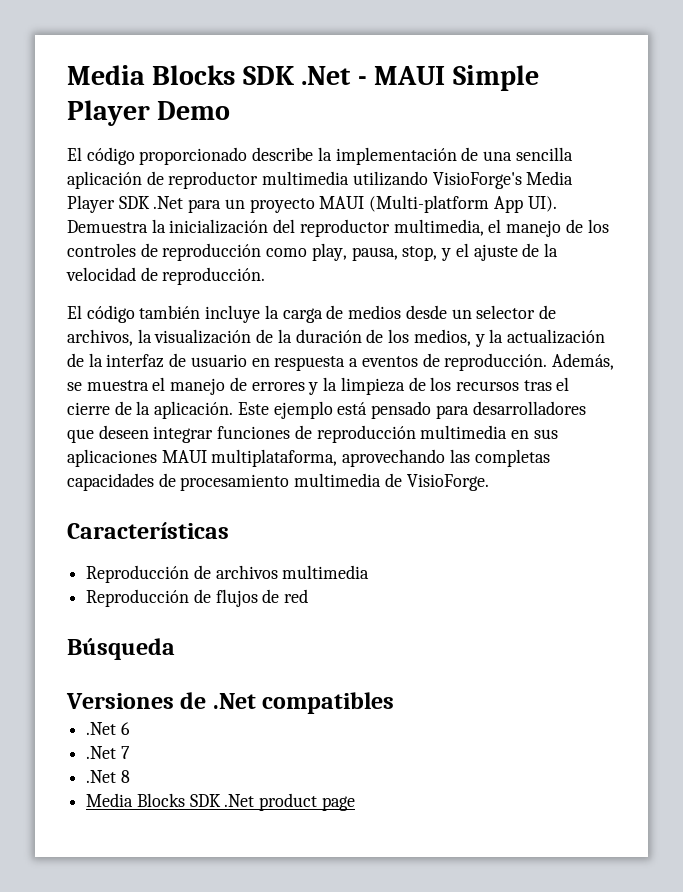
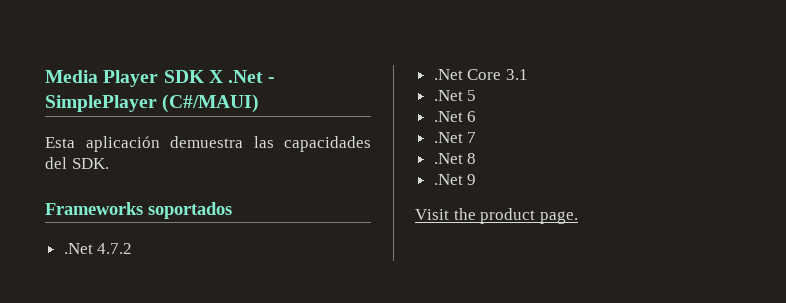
[67,65,539,91] [67,100,231,126] [67,147,573,165] [67,171,574,189] [67,195,557,213] [67,219,609,237] [67,243,558,261] [66,267,266,285] [67,305,556,323] [67,329,605,347] [67,353,614,371] [67,377,570,395] [67,401,586,419] [67,425,558,443] [67,449,550,467] [67,473,489,491] [67,522,229,539] [86,565,370,583] [86,589,309,607] [67,638,175,660] [66,692,395,714] Media Blocks SDK .Net - MAUI Simple Player Demo // El código proporcionado describe la implementación de una sencilla aplicación de reproductor multimedia utilizando VisioForge's Media Player SDK .Net para un proyecto MAUI (Multi-platform App UI). Demuestra la inicialización del reproductor multimedia, el manejo de los controles de reproducción como play, pausa, stop, y el ajuste de la velocidad de reproducción. // El código también incluye la carga de medios desde un selector de archivos, la visualización de la duración de los medios, y la actualización de la interfaz de usuario en respuesta a eventos de reproducción. Además, se muestra el manejo de errores y la limpieza de los recursos tras el cierre de la aplicación. Este ejemplo está pensado para desarrolladores que deseen integrar funciones de reproducción multimedia en sus aplicaciones MAUI multiplataforma, aprovechando las completas capacidades de procesamiento multimedia de VisioForge. // Características // Reproducción de archivos multimedia // Reproducción de flujos de red // Búsqueda // Versiones de .Net compatibles -> [45,70,276,87] [45,94,260,113] [45,136,371,152] [45,157,109,169] [45,202,232,219] [63,243,133,254] [433,69,528,80] [433,90,477,101] Media Player SDK X .Net - SimplePlayer (C#/MAUI) // Esta aplicación demuestra las capacidades del SDK. // Frameworks soportados // .Net 4.7.2 // .Net Core 3.1 // .Net 5
[86,793,355,811] Media Blocks SDK .Net product page -> [433,174,477,185] [415,208,578,224] .Net 9 // Visit the product page.

